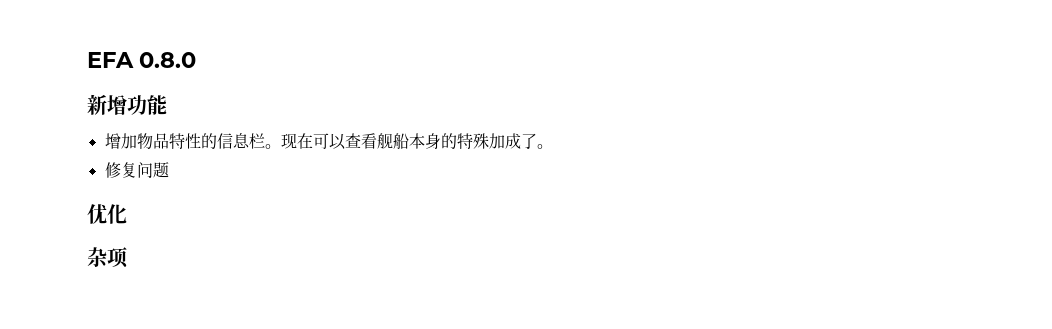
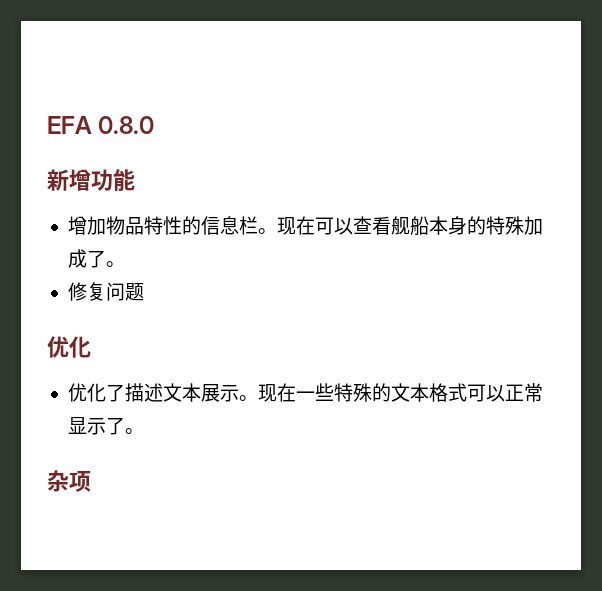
(127, 214) none -> [67,383,543,402] [67,417,144,435] // 优化了描述文本展示。现在一些特殊的文本格式可以正常显示了。

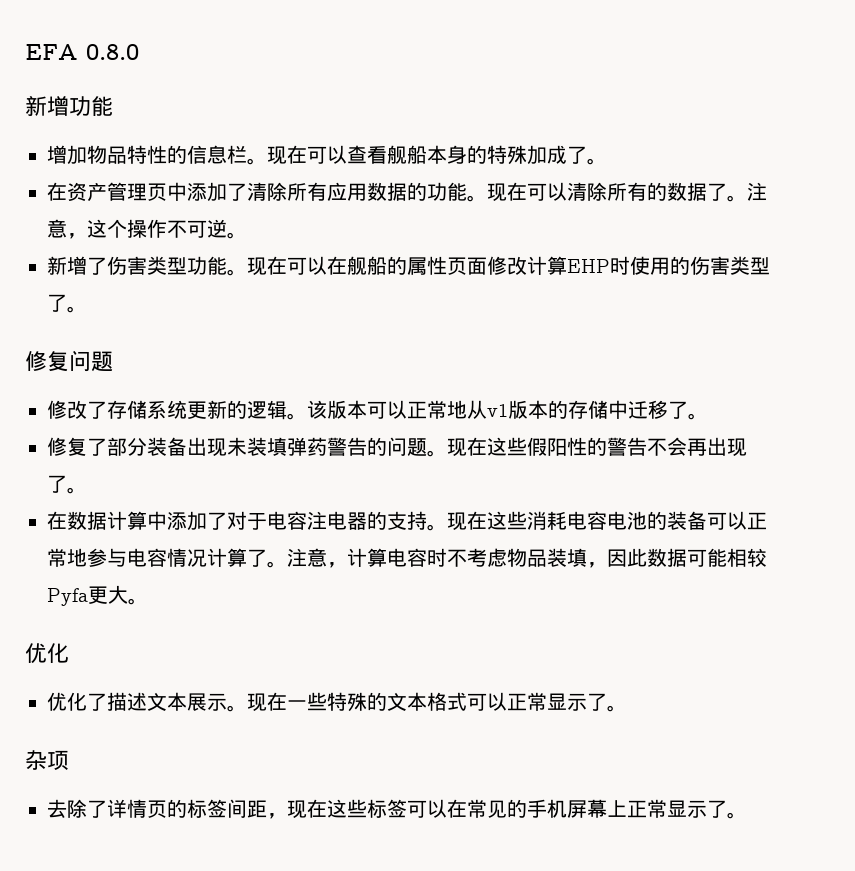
[67,282,144,301] 修复问题 -> [47,182,767,202] [47,219,247,239] [47,256,770,276] [47,294,87,313] [25,350,113,372] [47,400,708,420] [47,437,747,457] [47,475,87,494] [47,511,767,531] [47,548,767,568] [47,585,148,606] 在资产管理页中添加了清除所有应用数据的功能。现在可以清除所有的数据了。注意，这个操作不可逆。 // 新增了伤害类型功能。现在可以在舰船的属性页面修改计算EHP时使用的伤害类型了。 // 修复问题 // 修改了存储系统更新的逻辑。该版本可以正常地从v1版本的存储中迁移了。 // 修复了部分装备出现未装填弹药警告的问题。现在这些假阳性的警告不会再出现了。 // 在数据计算中添加了对于电容注电器的支持。现在这些消耗电容电池的装备可以正常地参与电容情况计算了。注意，计算电容时不考虑物品装填，因此数据可能相较Pyfa更大。
(91, 481) none -> [47,799,747,819] // 去除了详情页的标签间距，现在这些标签可以在常见的手机屏幕上正常显示了。

